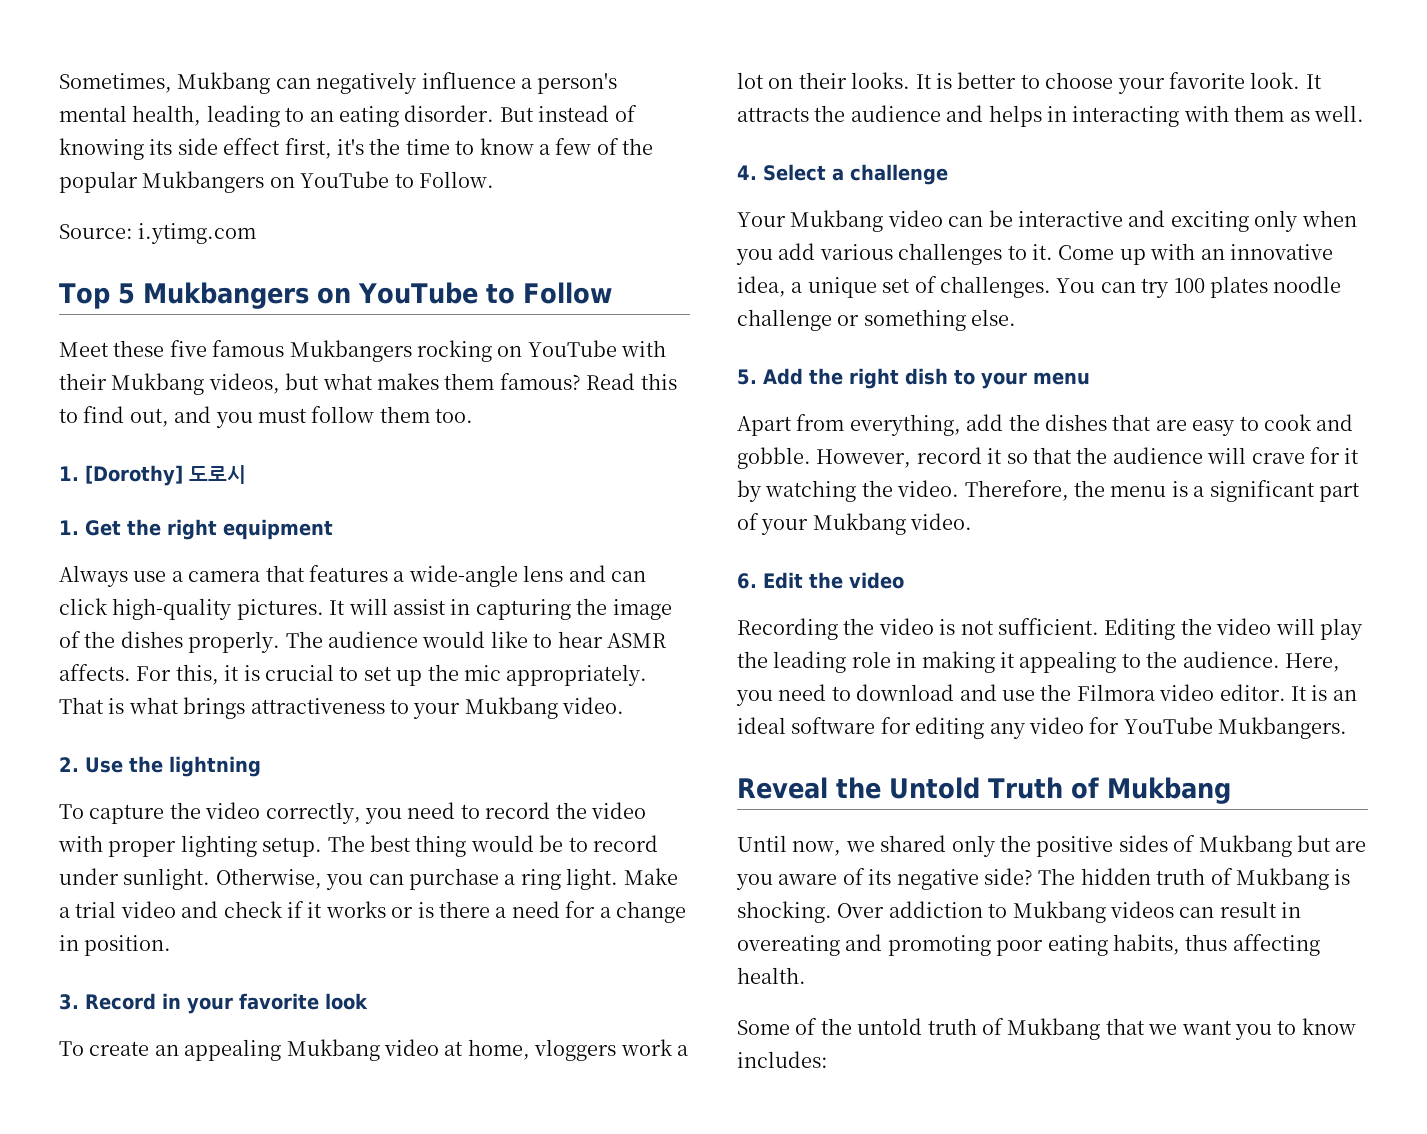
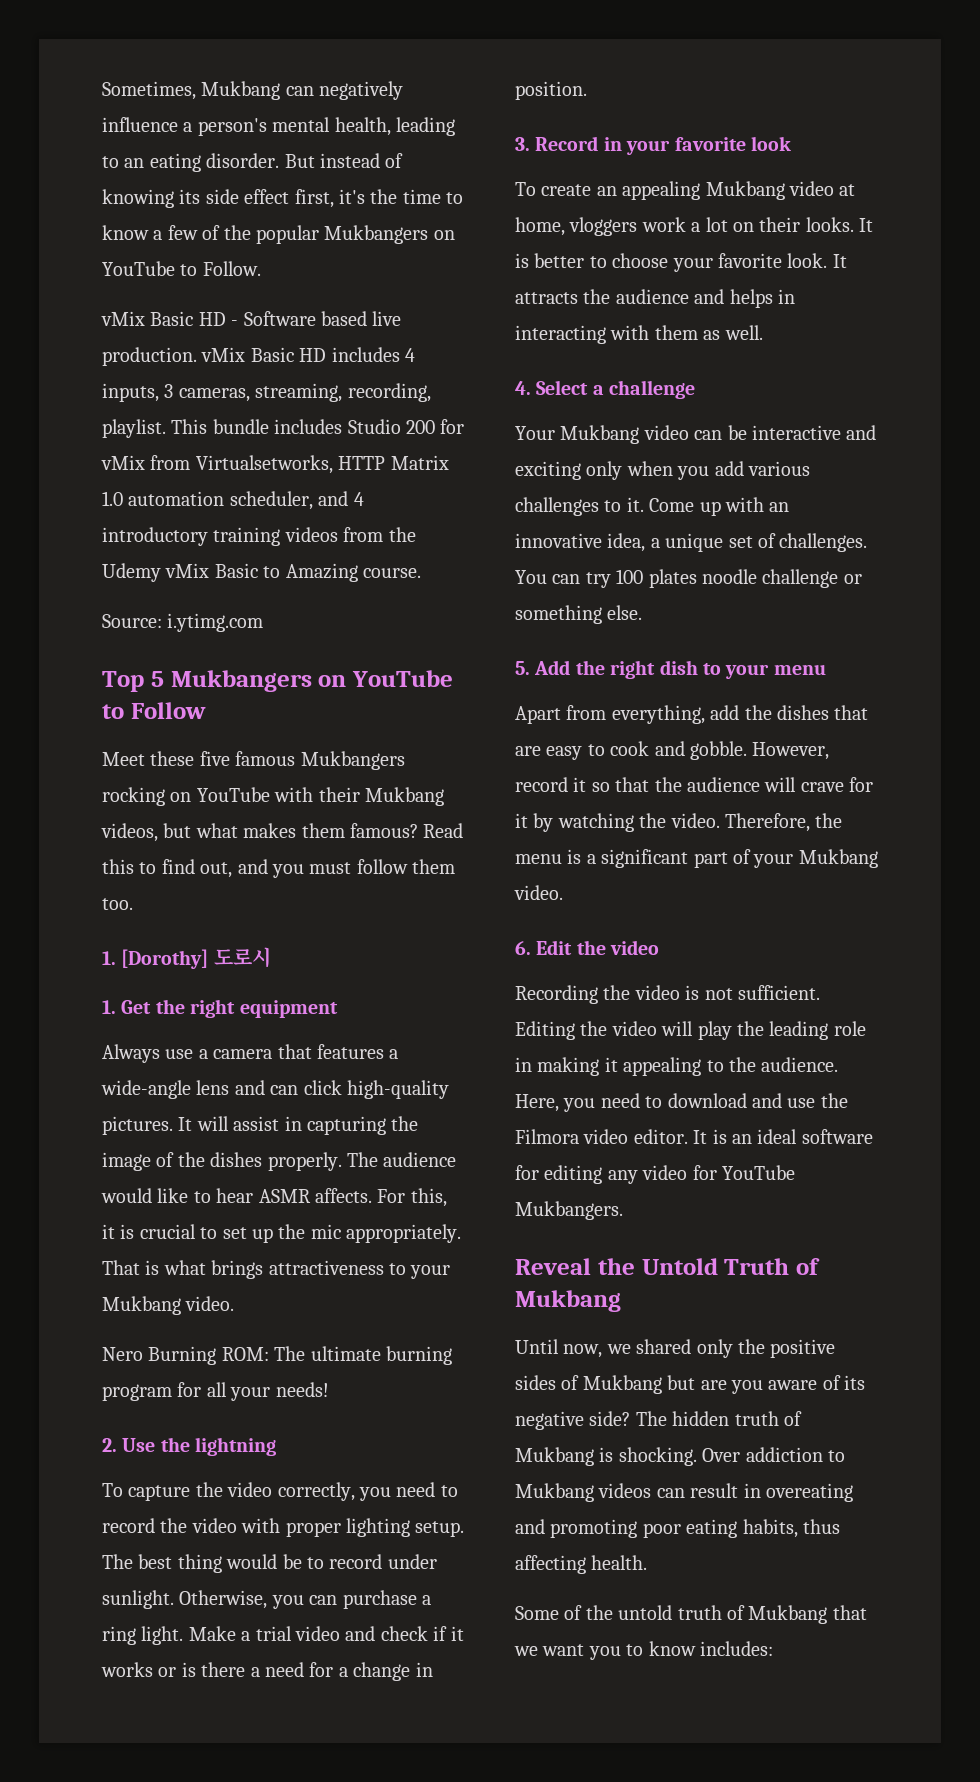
(494, 179) none -> [101,311,402,326] [102,347,415,366] [102,383,431,402] [102,419,465,438] [101,455,449,474] [102,491,364,510] [102,527,416,546] [102,563,421,582] // vMix Basic HD - Software based live production. vMix Basic HD includes 4 inputs, 3 cameras, streaming, recording, playlist. This bundle includes Studio 200 for vMix from Virtualsetworks, HTTP Matrix 1.0 automation scheduler, and 4 introductory training videos from the Udemy vMix Basic to Amazing course.
(625, 705) none -> [102,1346,452,1365] [102,1382,329,1401] // Nero Burning ROM: The ultimate burning program for all your needs!

